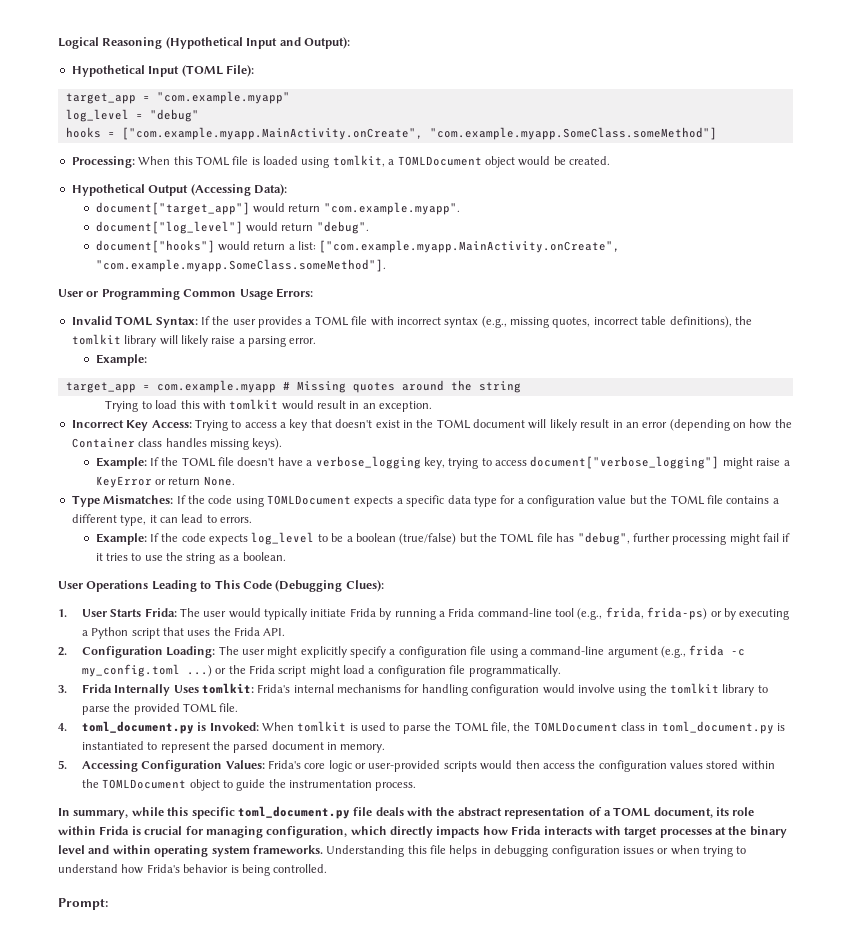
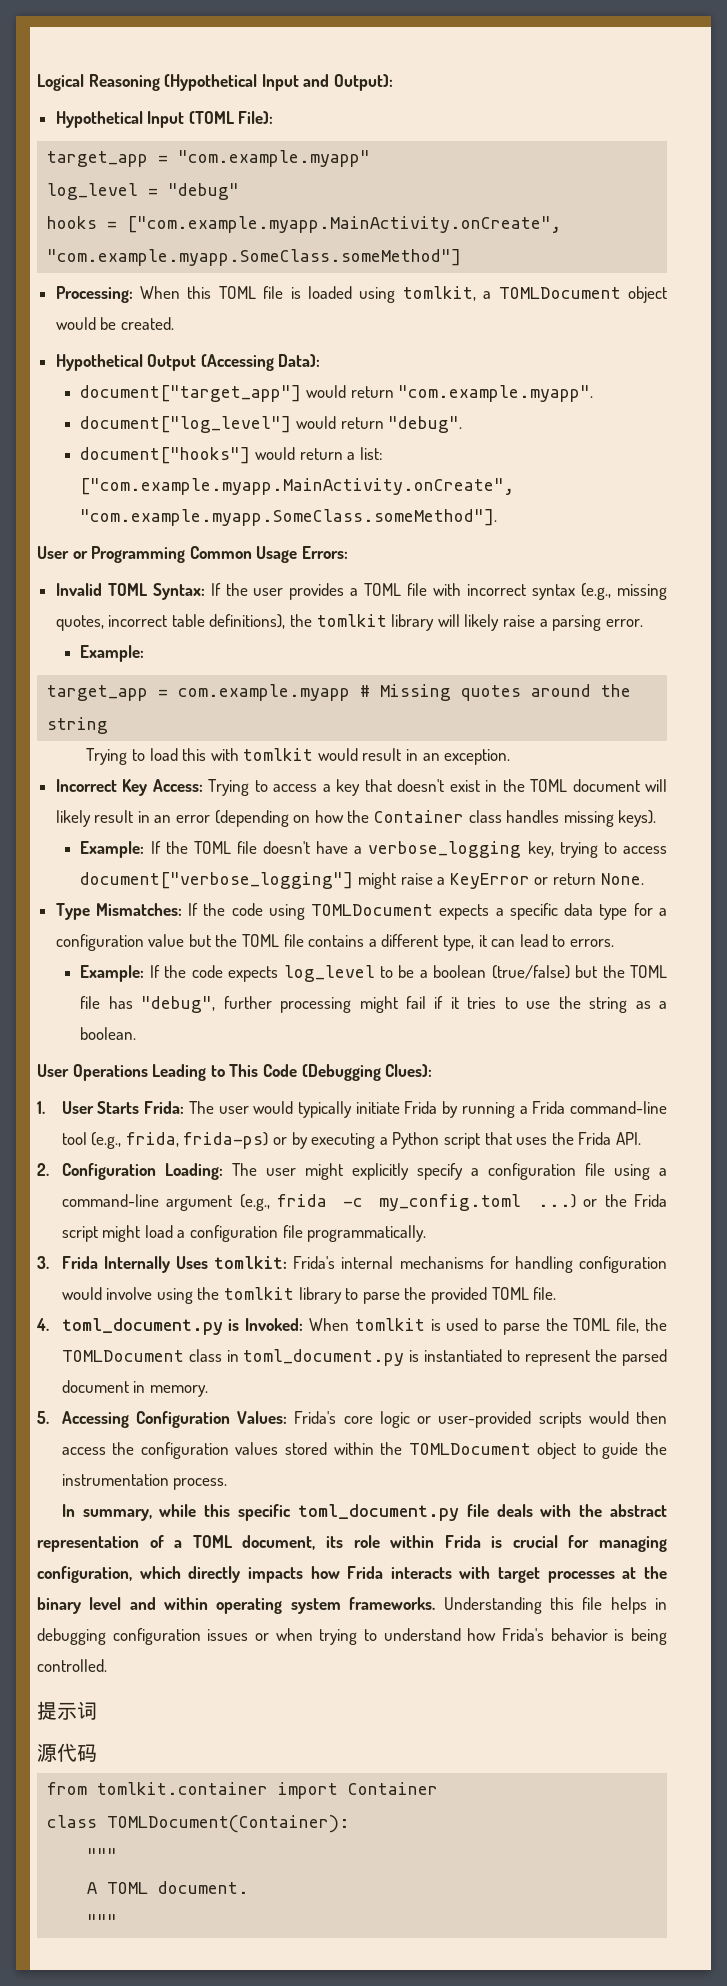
[58,898,108,910] Prompt: -> [37,1701,97,1720] [37,1743,97,1762] [47,1782,439,1799] [47,1815,351,1833] [87,1848,118,1861] [87,1881,250,1894] [87,1914,118,1927] 提示词 // 源代码 // from tomlkit.container import Container // class TOMLDocument(Container): // """ // A TOML document. // """

